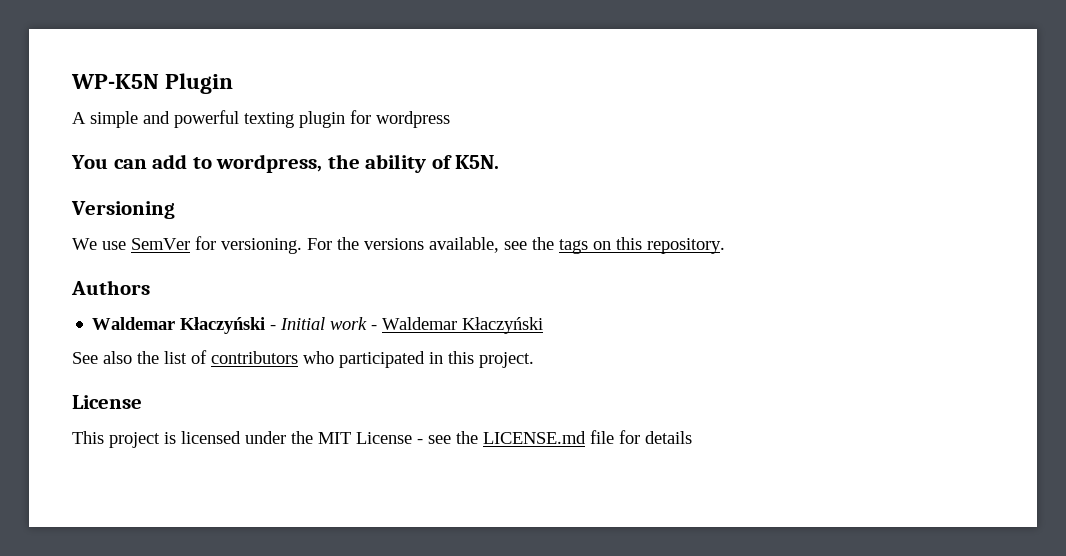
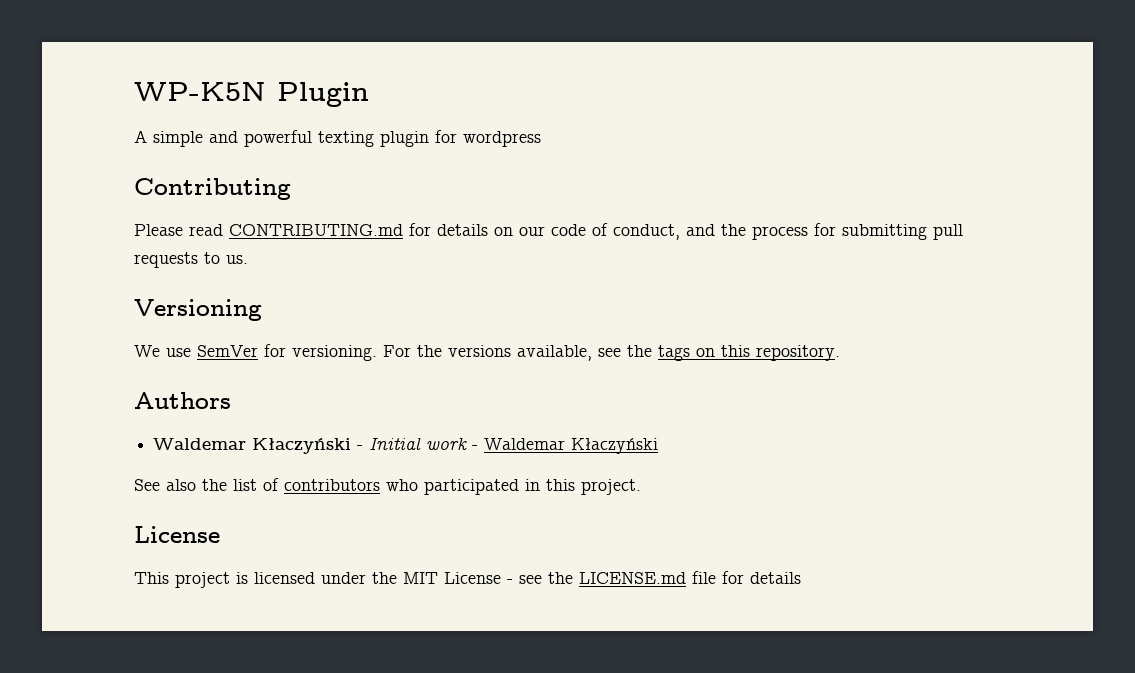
[71,154,500,173] You can add to wordpress, the ability of K5N. -> [134,178,291,200] [134,223,963,240] [134,252,248,268] Contributing // Please read CONTRIBUTING.md for details on our code of conduct, and the process for submitting pull requests to us.

